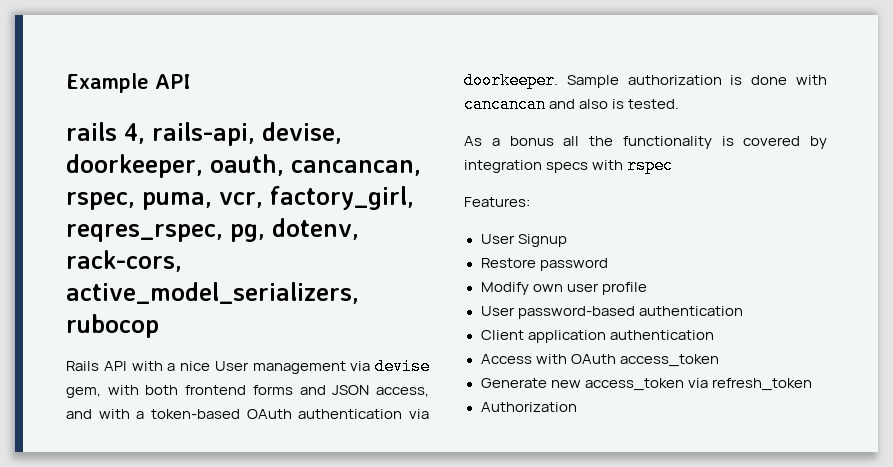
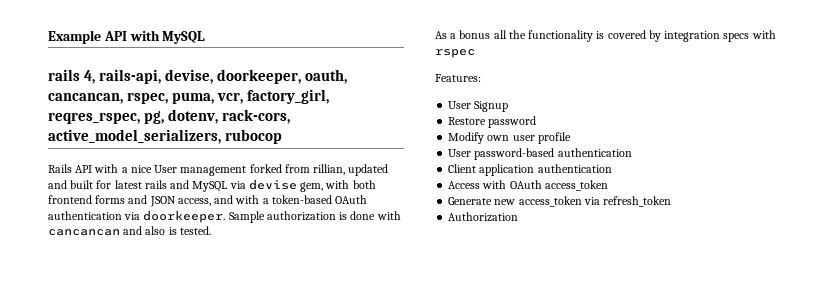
(191, 81) none -> [129,30,206,44] with MySQL
(346, 367) none -> [249,164,389,176] [48,180,228,192] forked from rillian, updated and built for latest rails and MySQL

